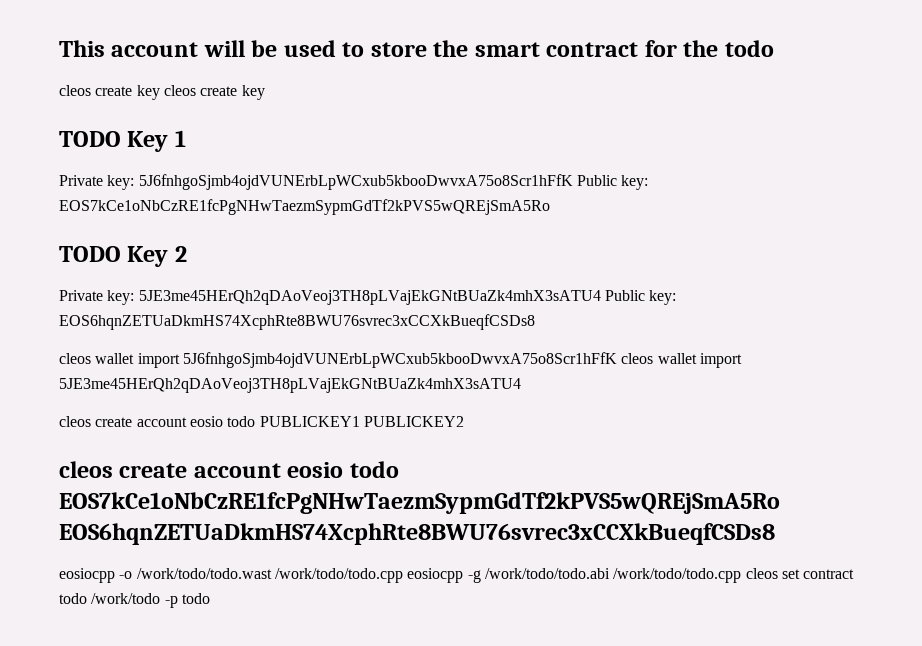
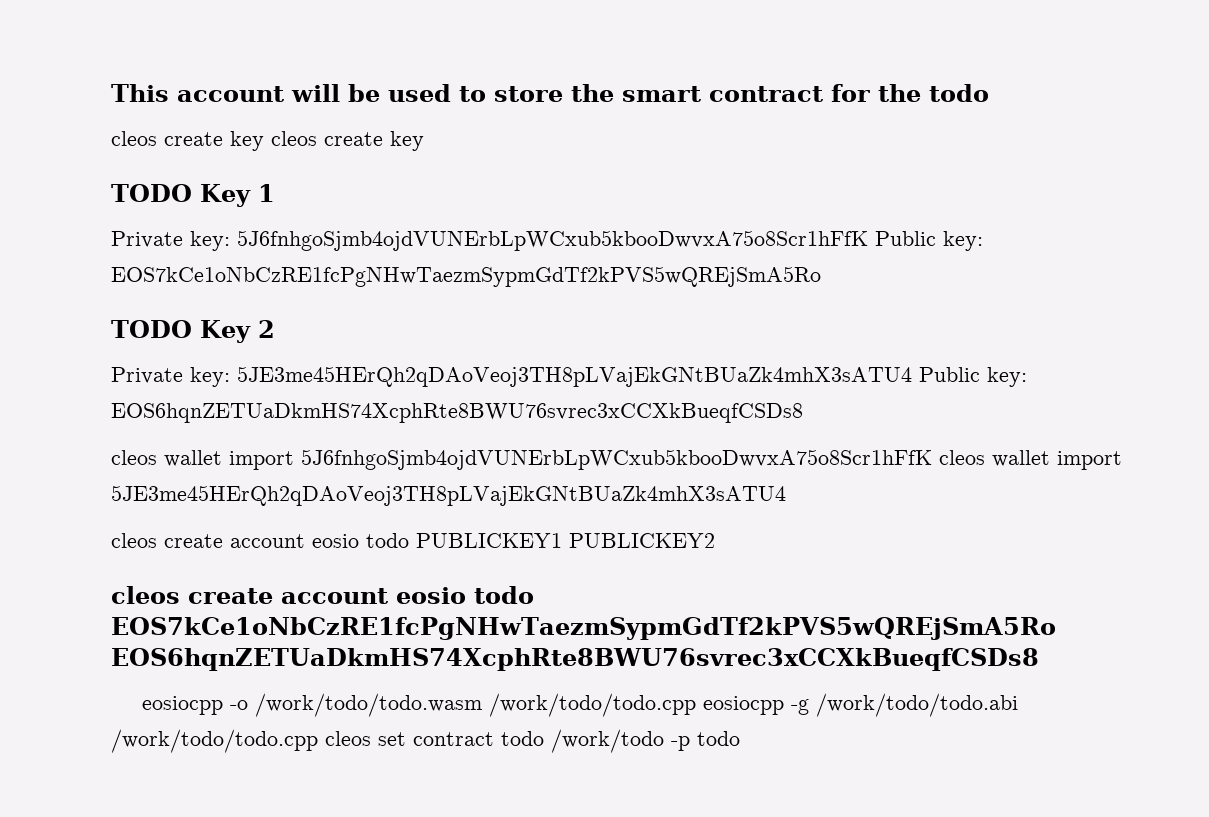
[136,568,272,579] /work/todo/todo.wast -> [255,693,483,717] /work/todo/todo.wasm

